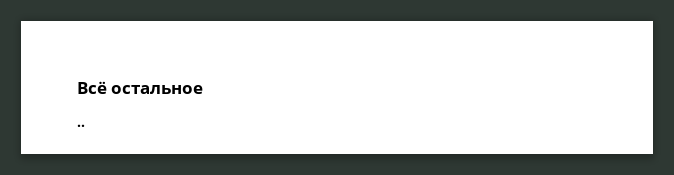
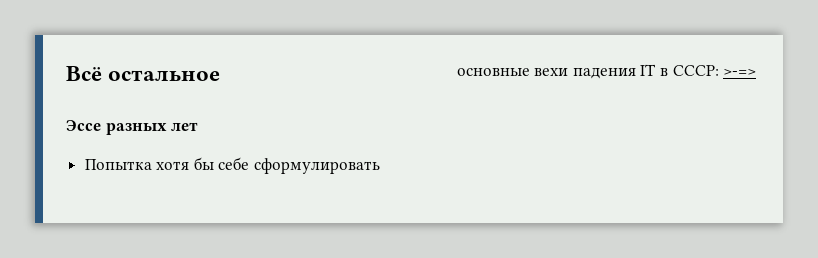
[77,124,85,127] .. -> [66,120,199,135] [84,157,381,174] [456,64,757,79] Эссе разных лет // Попытка хотя бы себе сформулировать основные вехи падения IT в СССР: >-=>

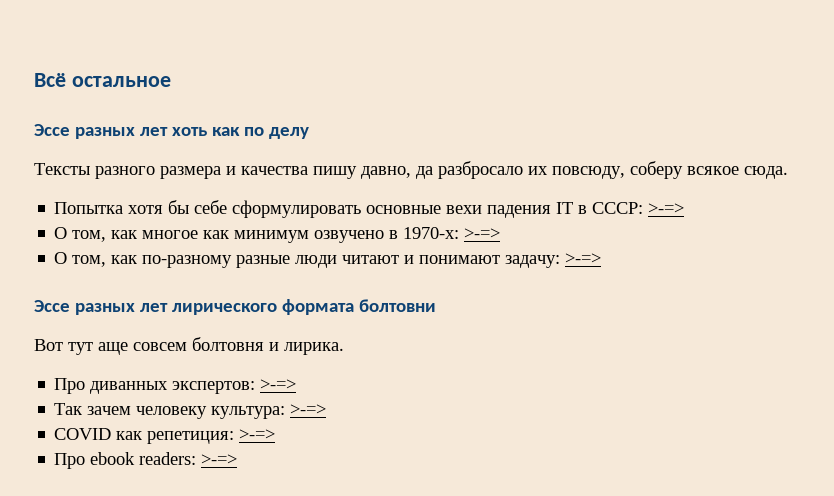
(199, 126) none -> [171,127,309,139] [34,161,788,179] хоть как по делу // Тексты разного размера и качества пишу давно, да разбросало их повсюду, соберу всякое сюда.
(757, 72) none -> [54,227,501,243] [54,252,602,268] [34,299,436,315] [34,337,344,355] [54,378,297,394] [54,403,327,419] [54,428,276,444] [54,452,238,469] // О том, как многое как минимум озвучено в 1970-х: >-=> // О том, как по-разному разные люди читают и понимают задачу: >-=> // Эссе разных лет лирического формата болтовни // Вот тут аще совсем болтовня и лирика. // Про диванных экспертов: >-=> // Так зачем человеку культура: >-=> // COVID как репетиция: >-=> // Про ebook readers: >-=>

